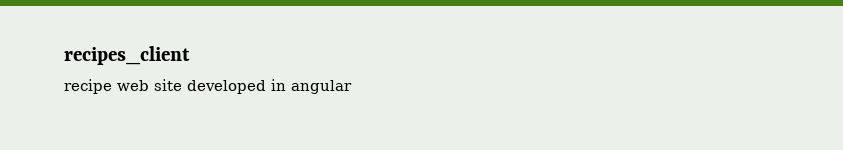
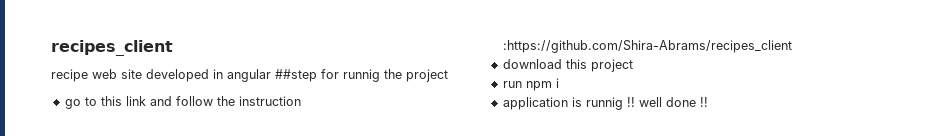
(352, 87) none -> [275,69,448,82] [64,96,301,109] [502,40,792,53] [502,59,633,72] [502,78,559,91] [502,97,708,110] ##step for runnig the project // go to this link and follow the instruction :https://github.com/Shira-Abrams/recipes_client // download this project // run npm i // application is runnig !! well done !!

